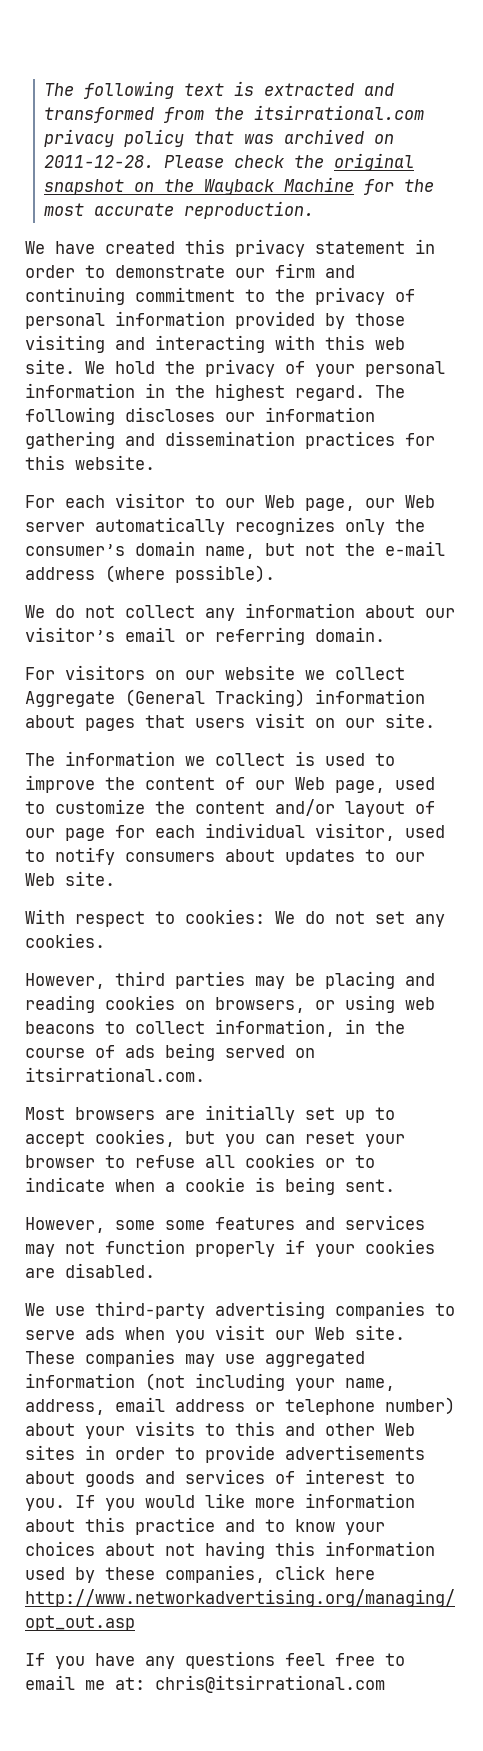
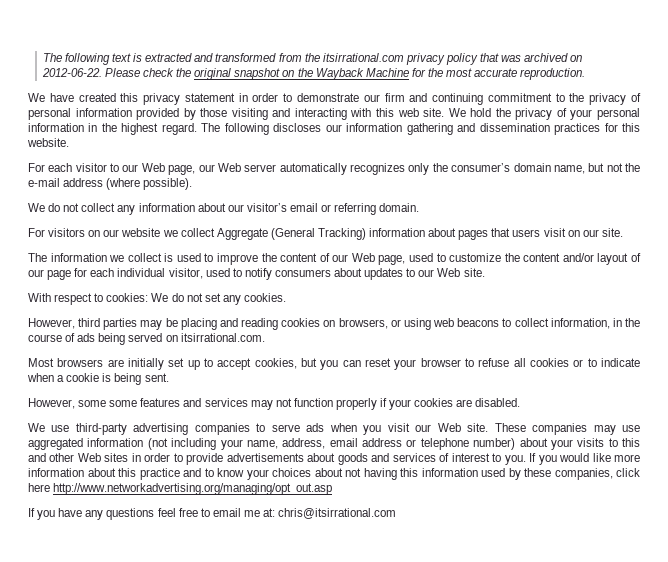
[44,155,155,168] 2011-12-28. -> [41,68,102,77] 2012-06-22.

